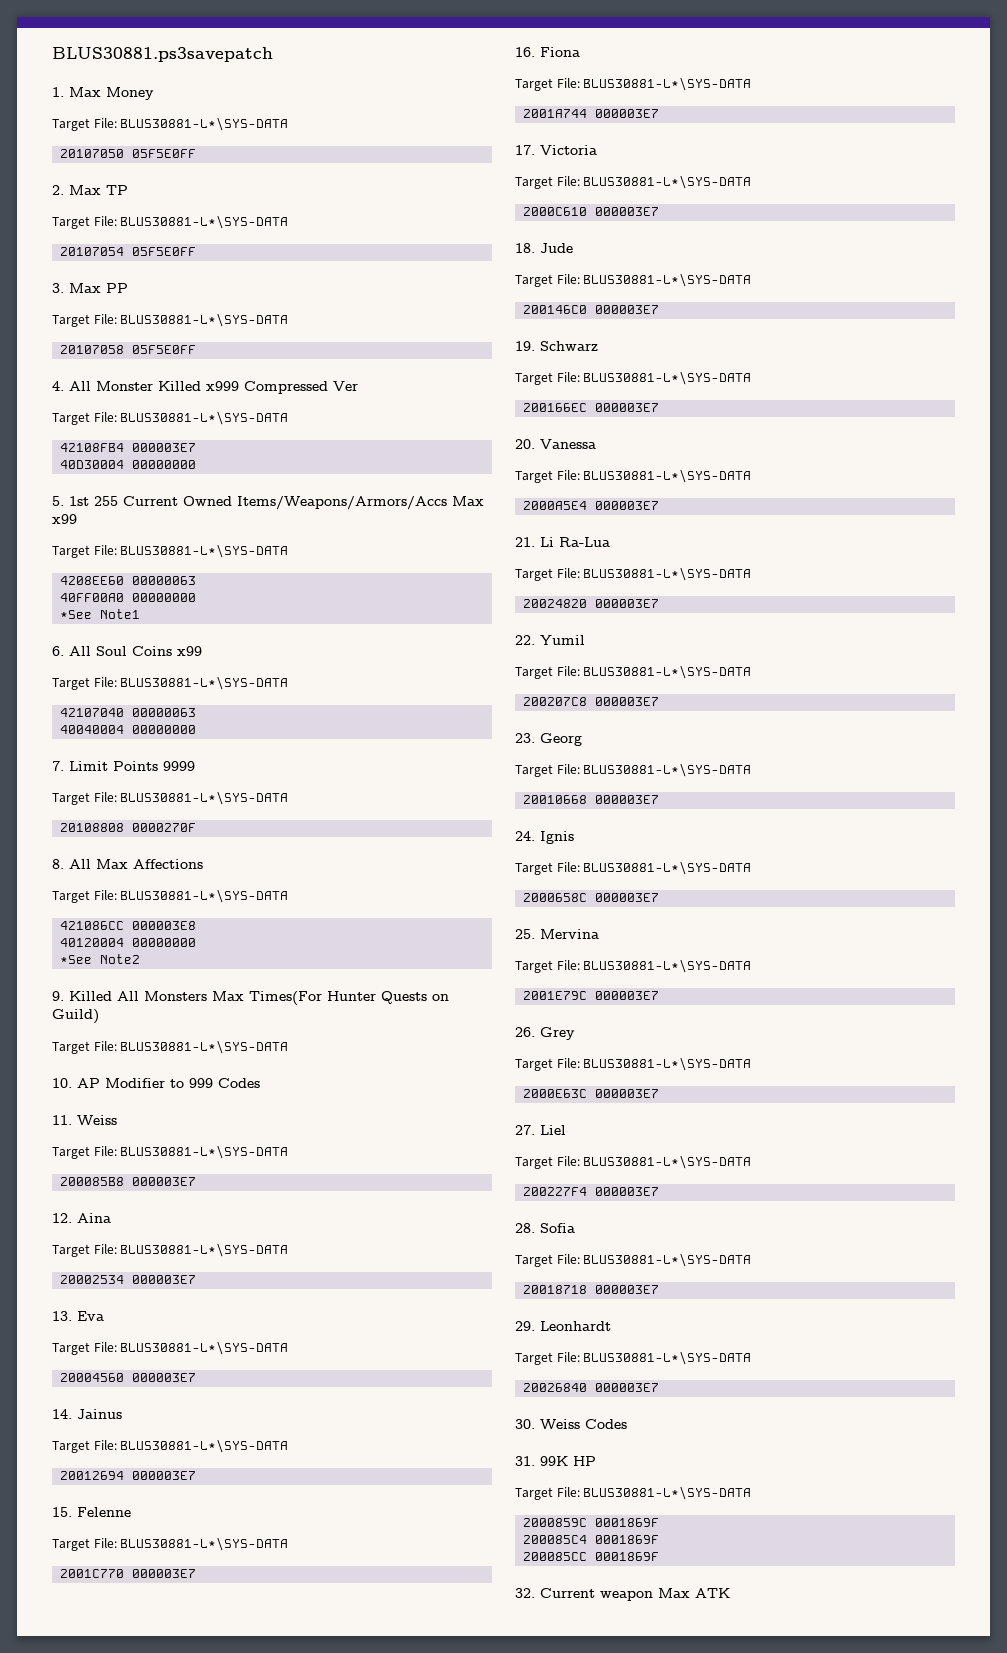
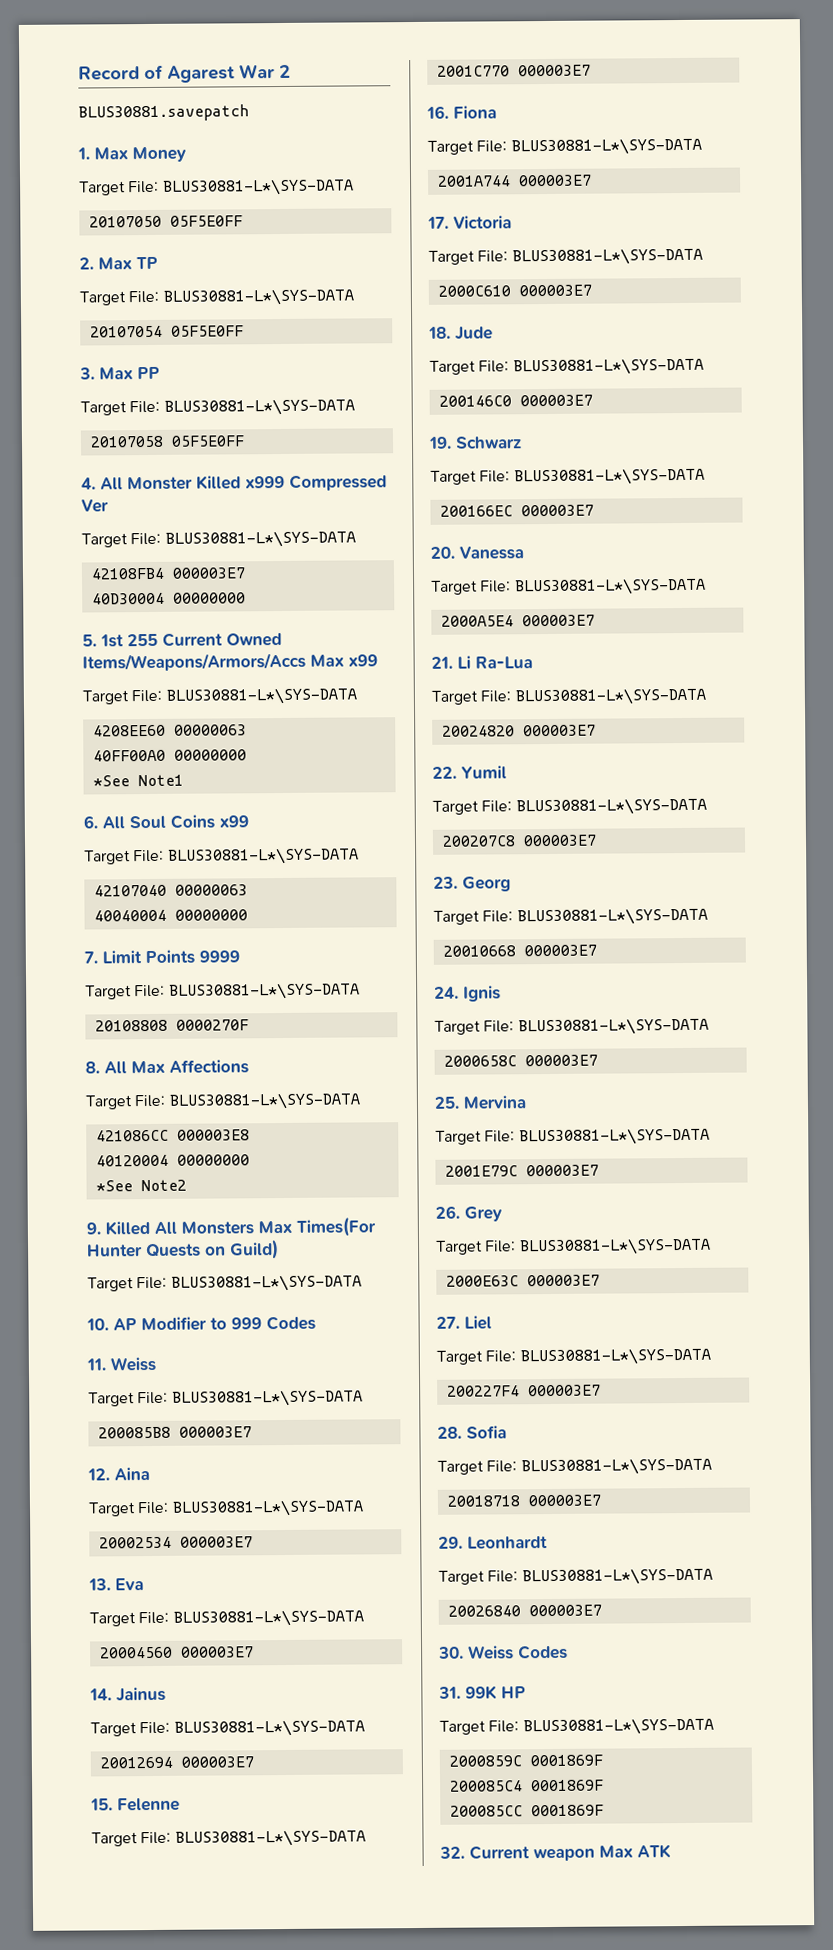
[52,47,273,62] BLUS30881.ps3savepatch -> [78,64,291,83] [78,104,249,122] Record of Agarest War 2 // BLUS30881.savepatch

